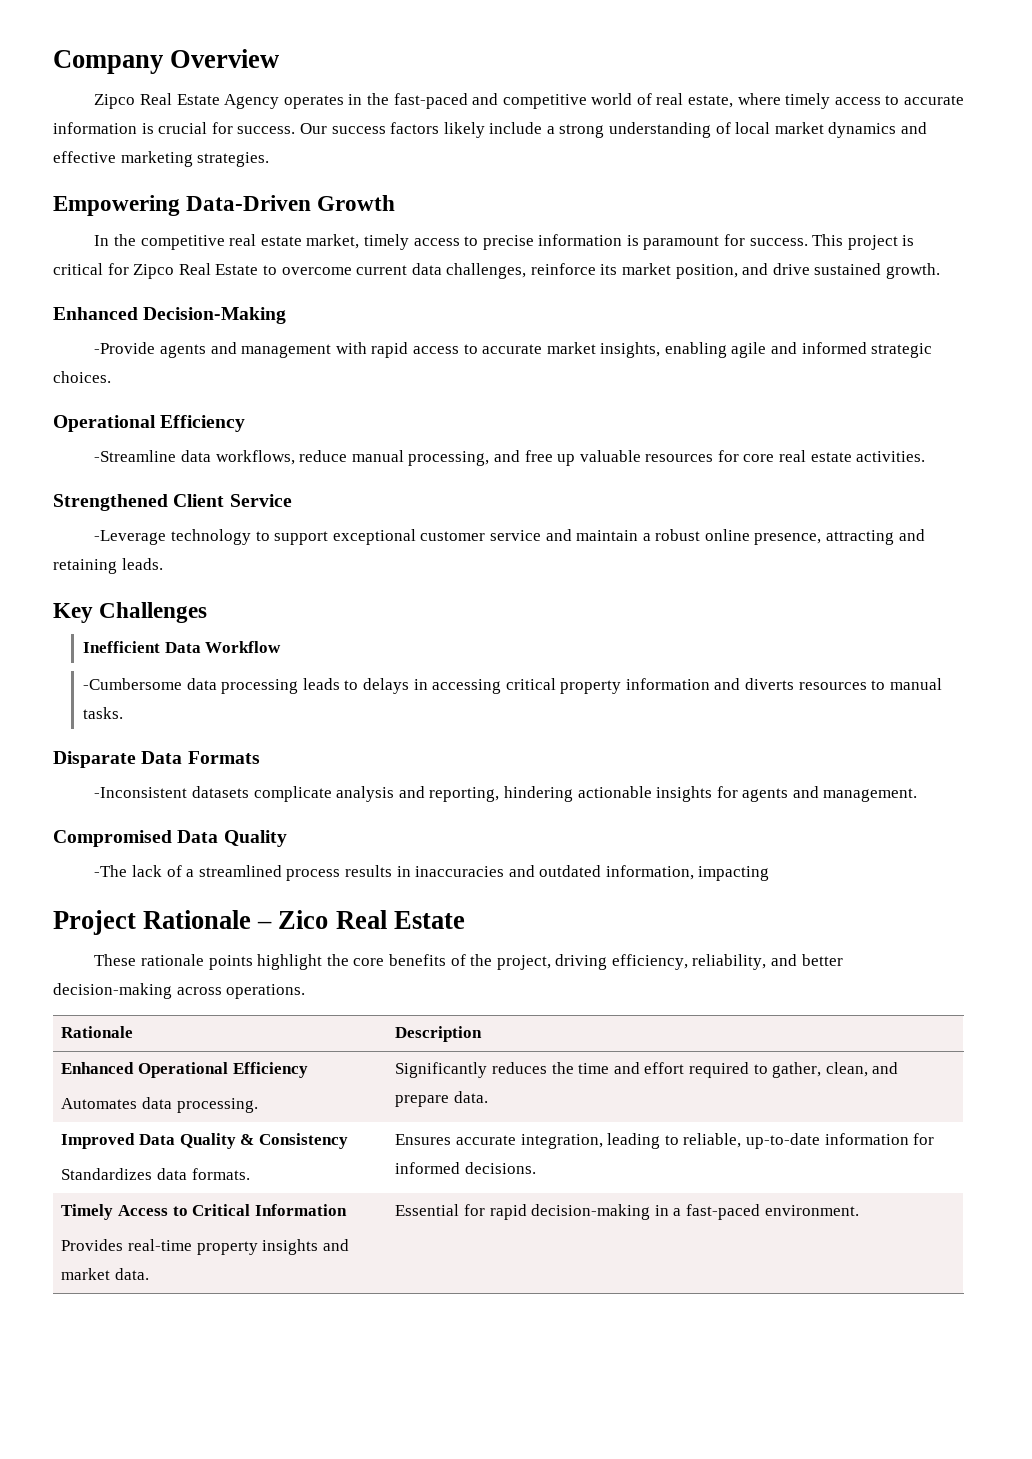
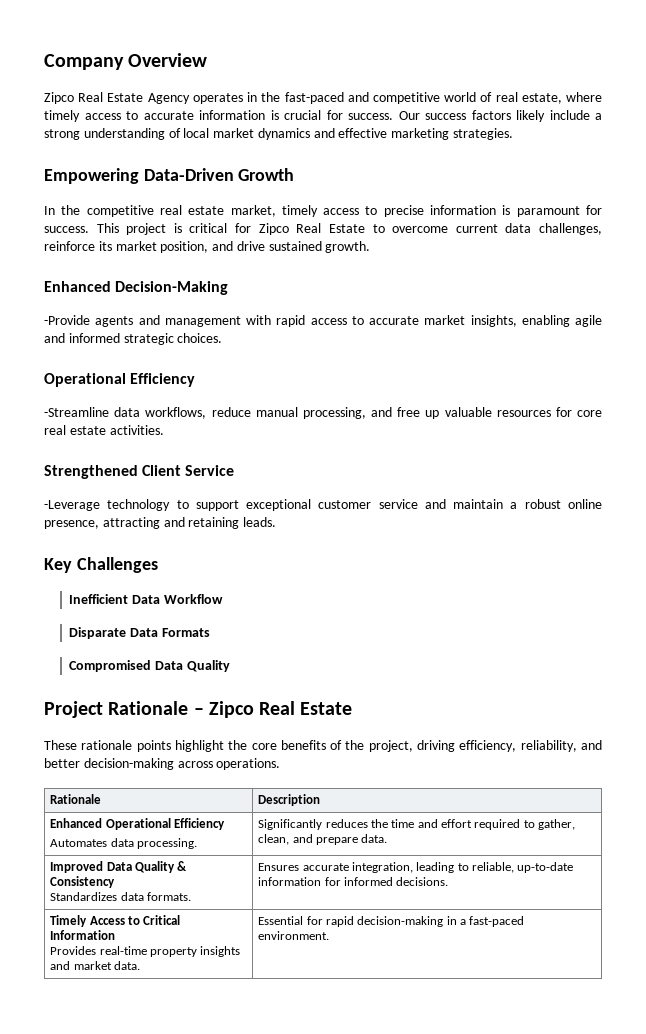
[82,678,942,694] [82,707,123,719] [53,751,260,768] [94,786,918,802] [53,830,287,847] [94,865,770,881] -Cumbersome data processing leads to delays in accessing critical property information and diverts resources to manual tasks. // Disparate Data Formats // -Inconsistent datasets complicate analysis and reporting, hindering actionable insights for agents and management. // Compromised Data Quality // -The lack of a streamlined process results in inaccuracies and outdated information, impacting -> [69,627,210,639] [69,660,230,672] Disparate Data Formats // Compromised Data Quality
[278,910,329,929] Zico -> [208,701,254,718] Zipco

